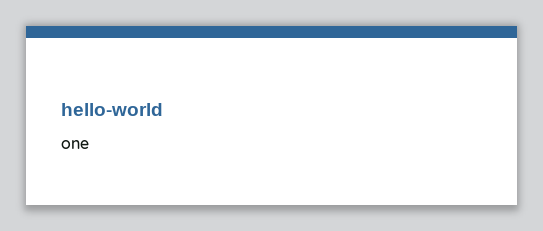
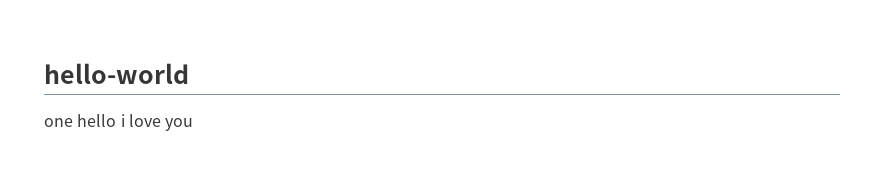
(89, 144) none -> [77,114,194,131] hello i love you

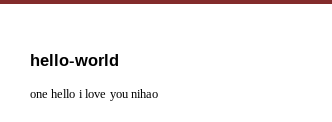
(194, 124) none -> [130,89,158,98] nihao

